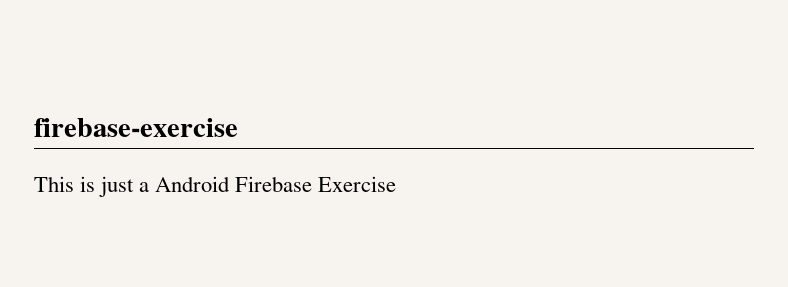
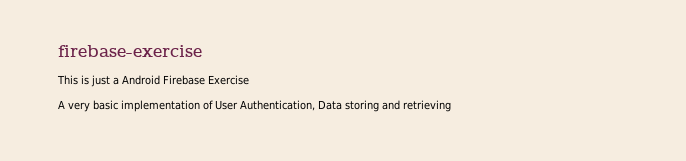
(397, 184) none -> [58,100,451,112] // A very basic implementation of User Authentication, Data storing and retrieving

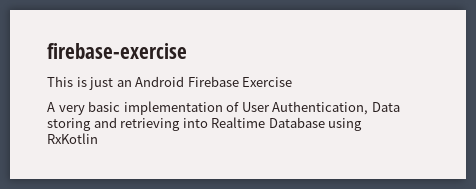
[113,77,119,85] a -> [116,80,132,87] an
(451, 106) none -> [182,117,363,131] [47,133,98,144] into Realtime Database using RxKotlin

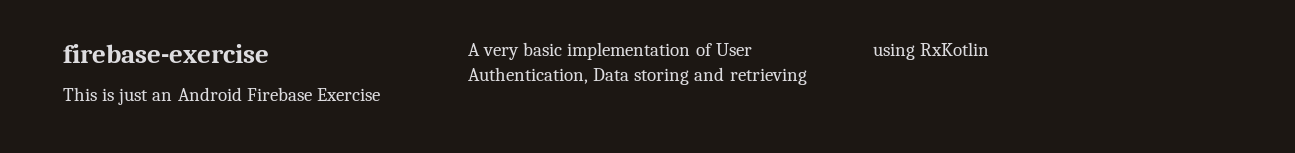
[182,117,325,128] into Realtime Database -> (807, 76) none

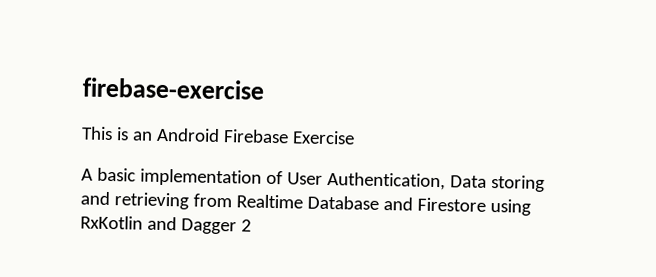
[118,88,149,105] just -> (129, 134) none
[483,47,520,60] very -> (93, 174) none
[873,42,990,60] using RxKotlin -> [192,193,531,216] [80,215,252,235] from Realtime Database and Firestore using RxKotlin and Dagger 2

